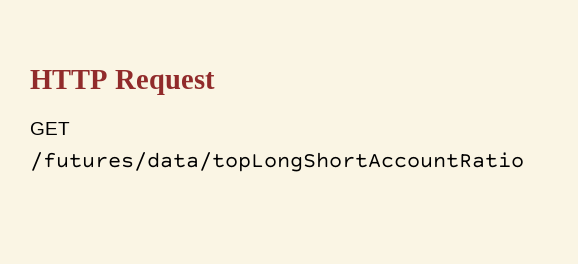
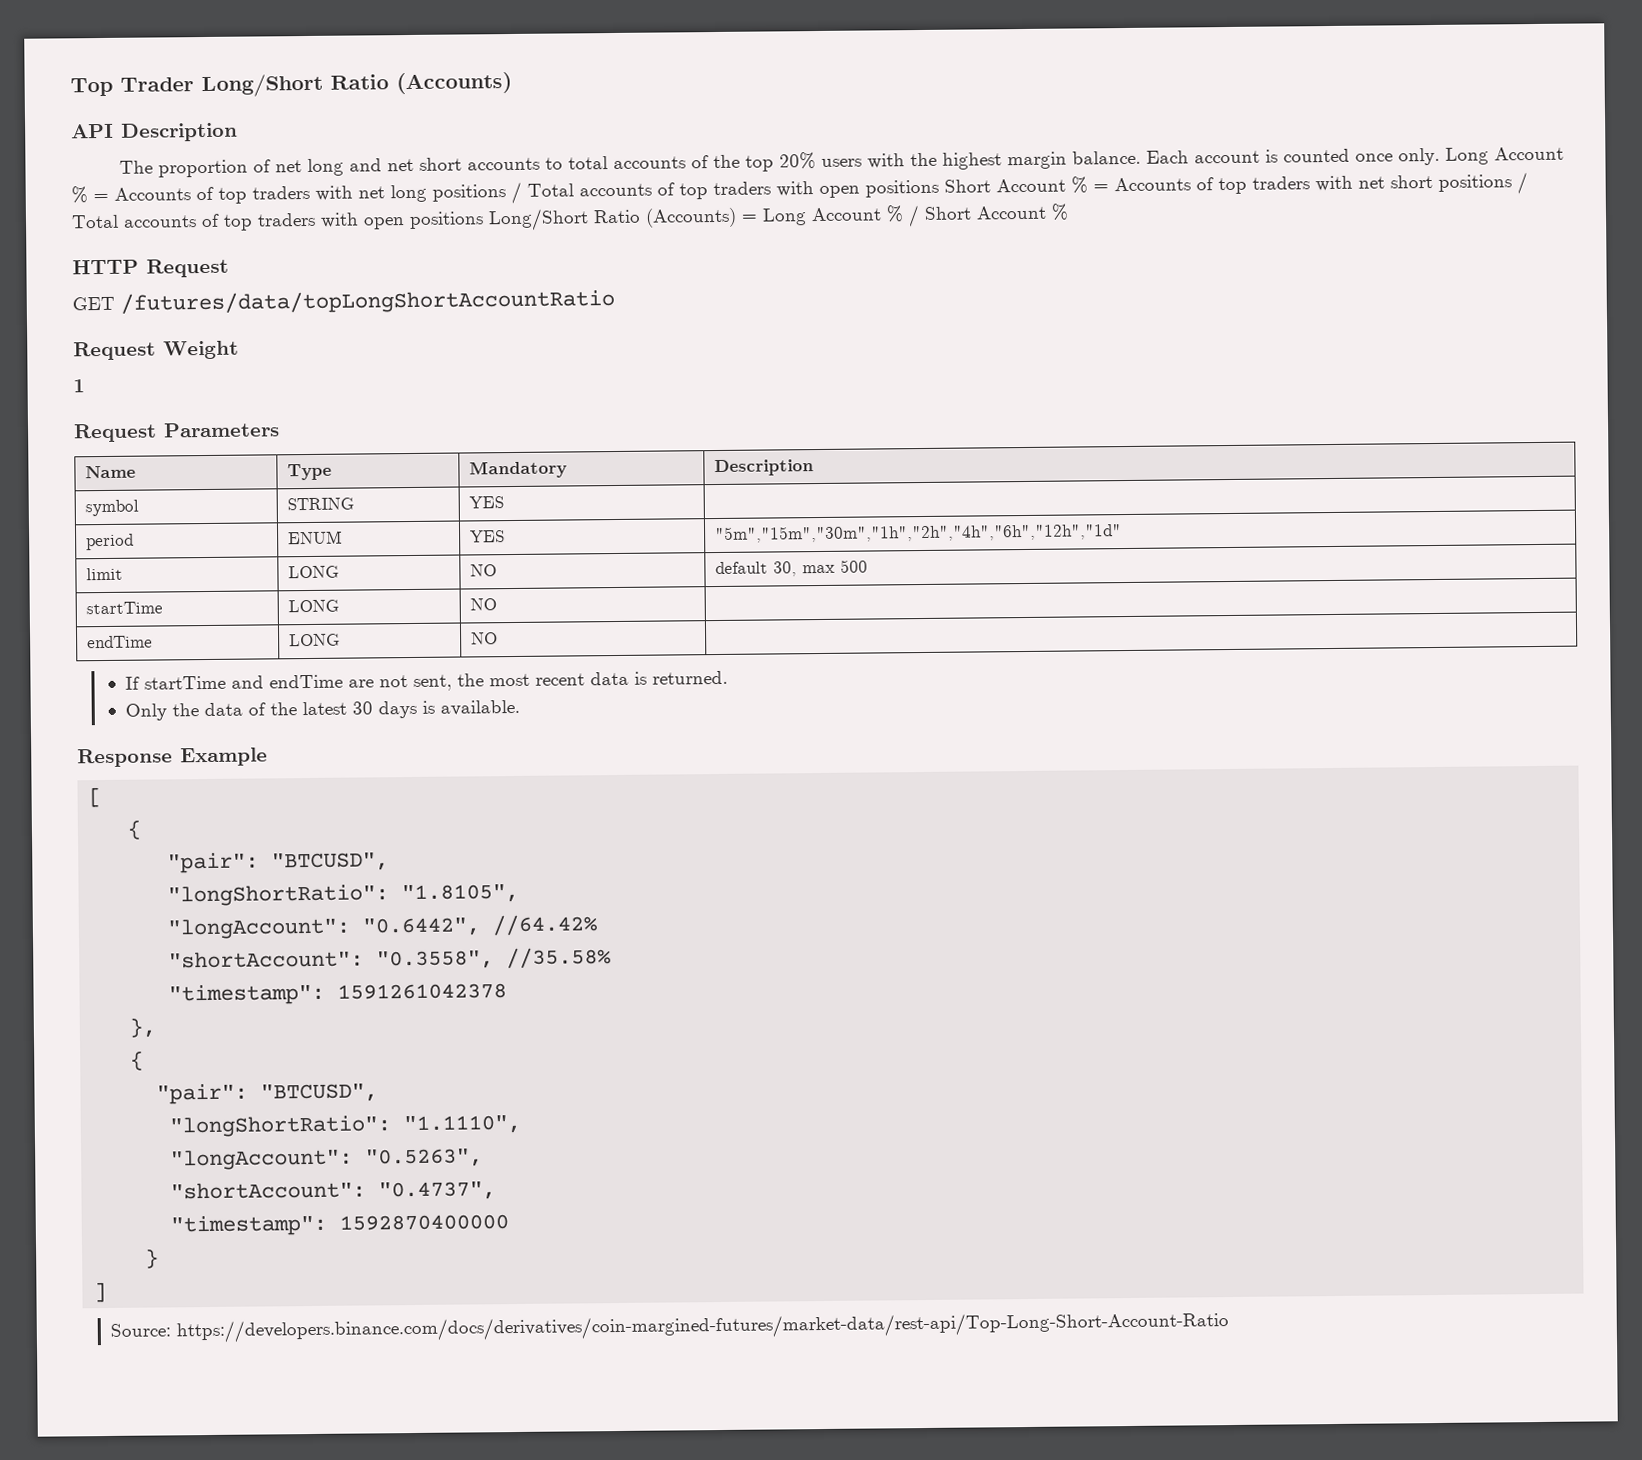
[30,70,215,95] [30,122,70,135] [30,152,524,172] HTTP Request // GET /futures/data/topLongShortAccountRatio -> [70,71,512,98] [71,122,238,142] [118,146,1564,178] [71,172,1528,204] [71,203,1069,232] [72,258,229,278] [72,288,615,315] [73,340,239,361] [73,379,85,393] [73,422,280,443] [85,465,137,479] [287,463,333,481] [469,460,568,479] [714,459,815,477] [85,499,140,517] [287,497,355,511] [469,496,505,509] [86,533,135,551] [288,530,344,545] [470,530,506,543] [715,523,1123,544] [86,567,124,581] [288,565,340,579] [470,564,498,577] [715,559,869,577] [86,601,164,615] [288,599,340,613] [470,598,498,611] [87,635,154,649] [289,633,341,647] [471,632,499,645] [125,670,729,691] [125,699,521,721] [77,747,268,768] [88,787,103,808] [127,819,143,840] [167,852,390,874] [167,883,520,907] [167,914,598,940] [168,947,612,970] [168,983,508,1006] [129,1017,157,1038] [130,1050,145,1071] [156,1083,379,1105] [169,1114,522,1138] [170,1148,484,1171] [170,1181,497,1201] [170,1214,510,1237] [145,1248,160,1269] [93,1282,108,1303] [110,1311,1230,1344] Top Trader Long/Short Ratio (Accounts) // API Description // The proportion of net long and net short accounts to total accounts of the top 20% users with the highest margin balance. Each account is counted once only. Long Account % = Accounts of top traders with net long positions / Total accounts of top traders with open positions Short Account % = Accounts of top traders with net short positions / Total accounts of top traders with open positions Long/Short Ratio (Accounts) = Long Account % / Short Account % // HTTP Request // GET /futures/data/topLongShortAccountRatio // Request Weight // 1 // Request Parameters // Name | Type | Mandatory | Description // symbol | STRING | YES | // period | ENUM | YES | "5m","15m","30m","1h","2h","4h","6h","12h","1d" // limit | LONG | NO | default 30, max 500 // startTime | LONG | NO | // endTime | LONG | NO | // If startTime and endTime are not sent, the most recent data is returned. // Only the data of the latest 30 days is available. // Response Example // [ // { // "pair": "BTCUSD", // "longShortRatio": "1.8105", // "longAccount": "0.6442", //64.42% // "shortAccount": "0.3558", //35.58% // "timestamp": 1591261042378 // }, // { // "pair": "BTCUSD", // "longShortRatio": "1.1110", // "longAccount": "0.5263", // "shortAccount": "0.4737", // "timestamp": 1592870400000 // } // ] // Source: https://developers.binance.com/docs/derivatives/coin-margined-futures/market-data/rest-api/Top-Long-Short-Account-Ratio

